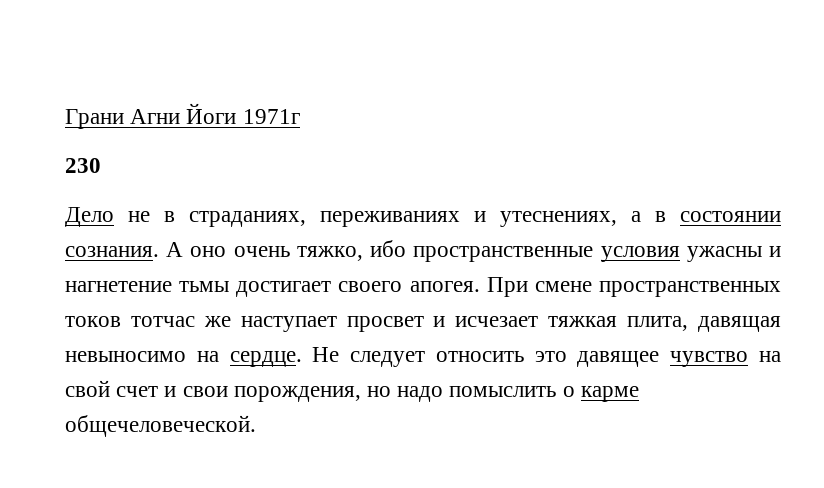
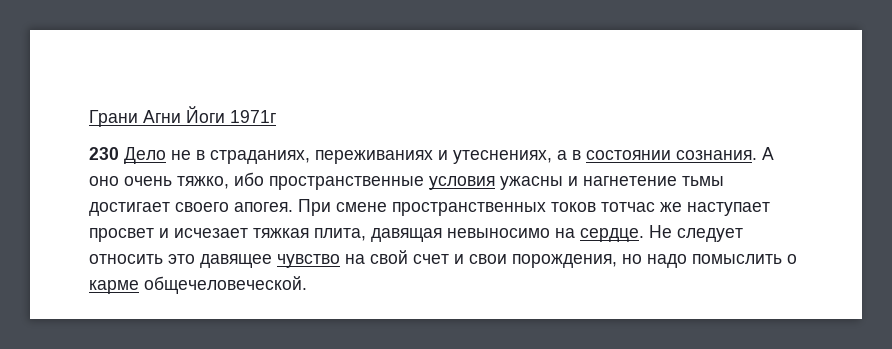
(101, 165) // -> (119, 153) none

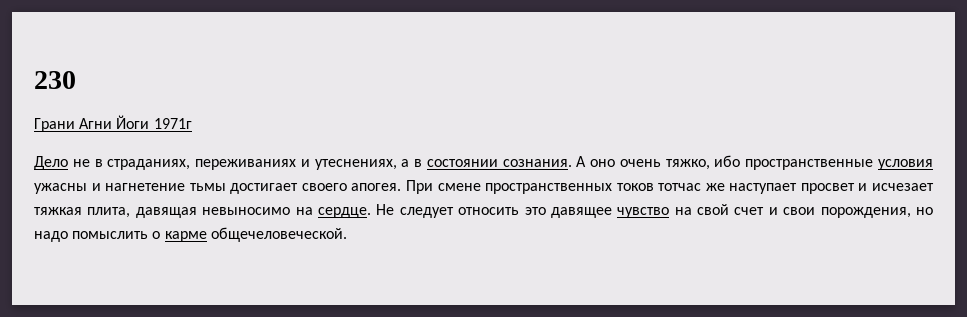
(89, 118) none -> [34,71,76,89] 230 //
[89,147,119,160] 230 -> (192, 123) none

